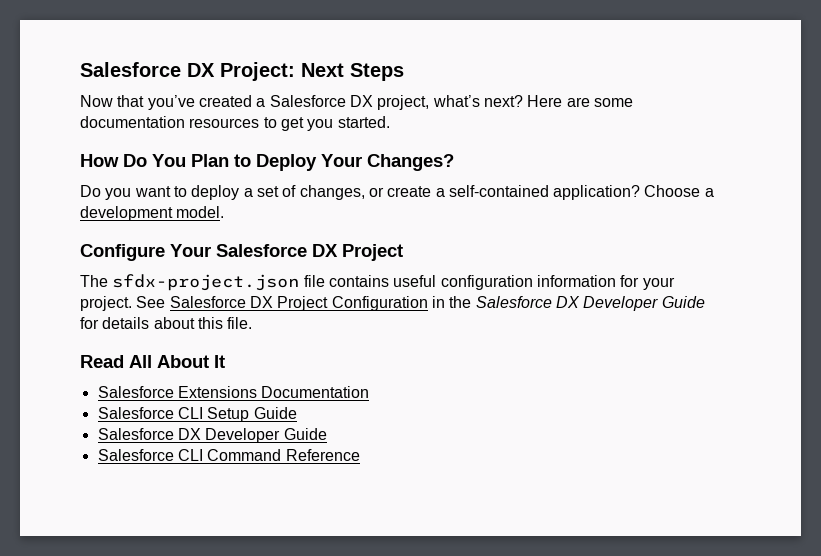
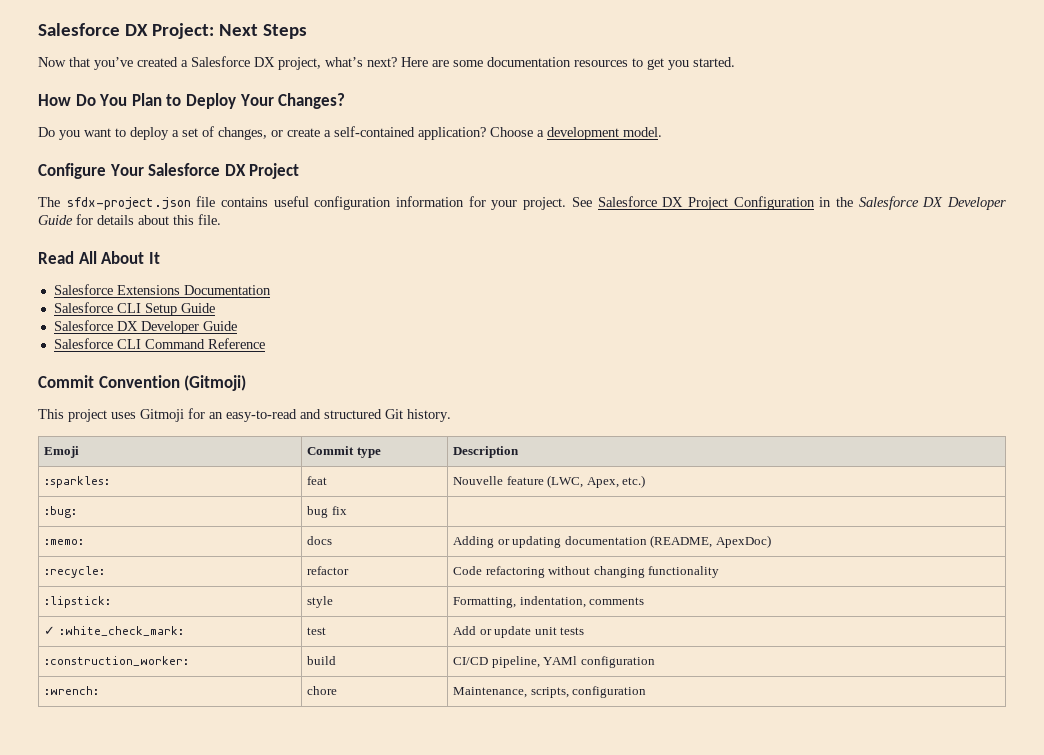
(360, 455) none -> [38,375,247,391] [38,408,451,422] [44,446,80,458] [307,446,381,458] [453,446,520,458] [44,476,111,488] [307,476,328,485] [453,475,646,488] [44,506,78,518] [307,506,347,518] [44,539,85,545] [307,536,333,545] [453,535,771,548] [44,566,106,578] [307,566,350,575] [453,566,720,578] [44,596,112,608] [307,596,334,608] [453,596,645,608] [44,626,184,636] [307,627,327,635] [453,626,585,638] [44,656,190,666] [307,656,337,665] [453,656,655,668] [44,686,100,695] [307,686,338,695] [453,686,647,698] // Commit Convention (Gitmoji) // This project uses Gitmoji for an easy-to-read and structured Git history. // Emoji | Commit type | Description // :sparkles: | feat | Nouvelle feature (LWC, Apex, etc.) // :bug: | bug fix | // :memo: | docs | Adding or updating documentation (README, ApexDoc) // :recycle: | refactor | Code refactoring without changing functionality // :lipstick: | style | Formatting, indentation, comments // ✓ :white_check_mark: | test | Add or update unit tests // :construction_worker: | build | CI/CD pipeline, YAMl configuration // :wrench: | chore | Maintenance, scripts, configuration

